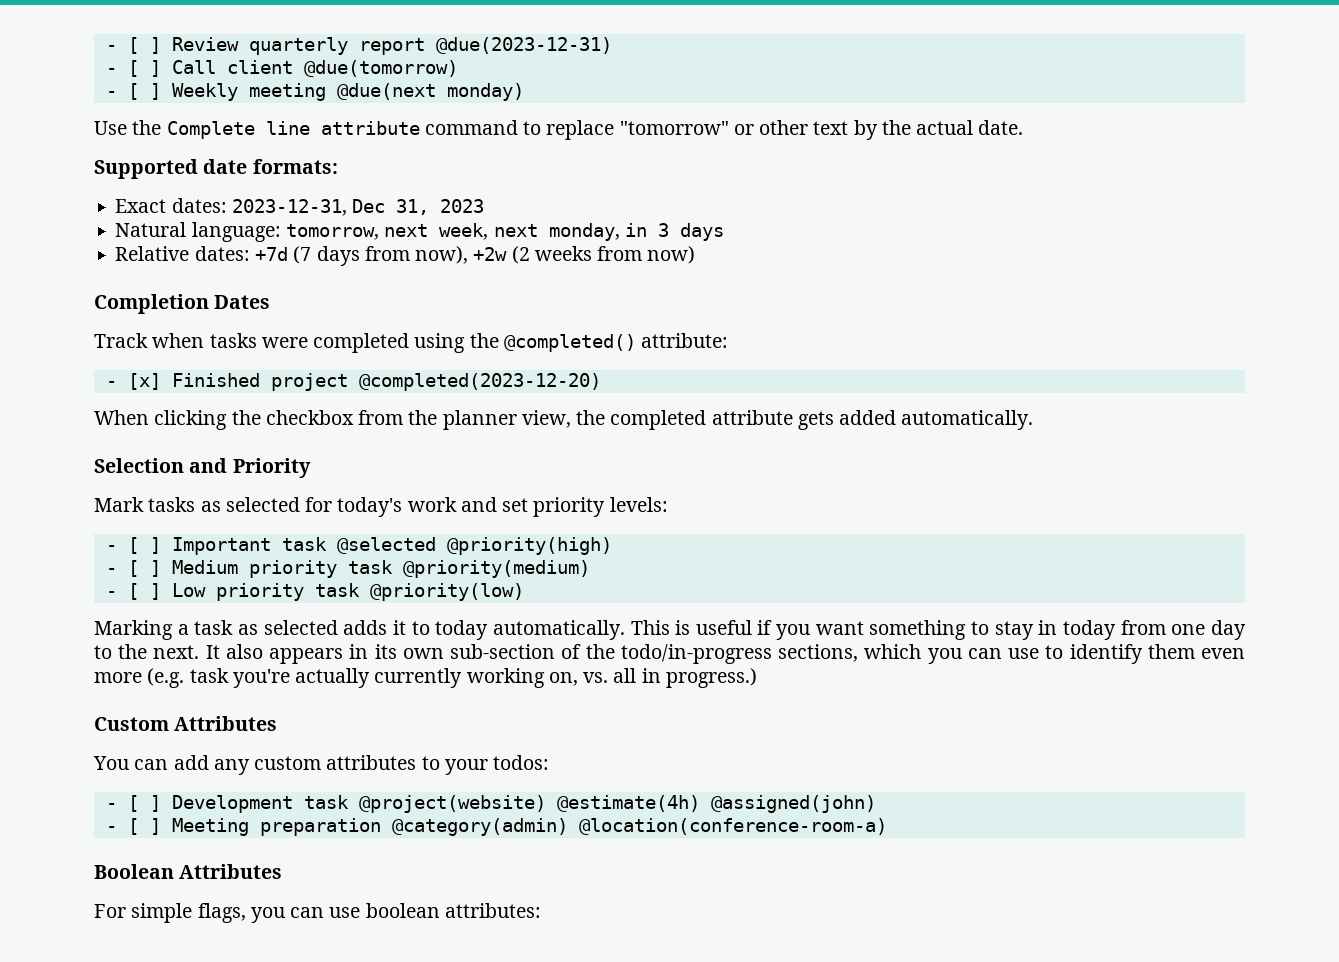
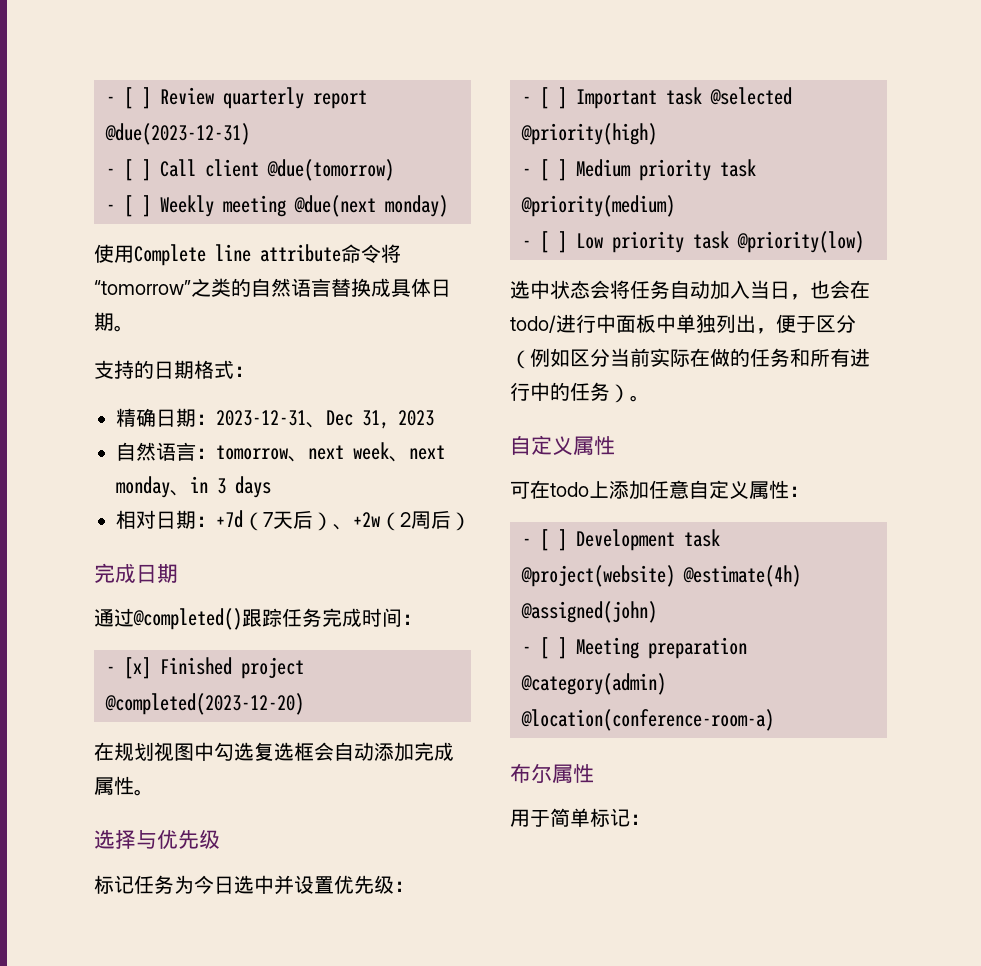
[94,120,162,135] Use the -> [94,244,134,263] 使用
[424,120,1024,140] [94,159,338,179] [115,198,485,216] [115,222,724,242] [115,246,696,266] [94,294,271,314] [94,333,729,353] command to replace "tomorrow" or other text by the actual date. // Supported date formats: // Exact dates: 2023-12-31, Dec 31, 2023 // Natural language: tomorrow, next week, next monday, in 3 days // Relative dates: +7d (7 days from now), +2w (2 weeks from now) // Completion Dates // Track when tasks were completed using the @completed() attribute: -> [341,244,401,263] [94,278,451,297] [94,312,134,332] [94,360,254,379] [116,408,434,429] [116,442,445,462] [116,476,271,498] [116,510,471,531] [94,563,178,583] [94,608,422,630] 命令将“tomorrow”之类的自然语言替换成具体日期。 // 支持的日期格式： // 精确日期：2023-12-31、Dec 31, 2023 // 自然语言：tomorrow、next week、next monday、in 3 days // 相对日期：+7d（7天后）、+2w（2周后） // 完成日期 // 通过@completed()跟踪任务完成时间：
[94,410,1034,430] [94,458,311,478] [94,497,668,517] When clicking the checkbox from the planner view, the completed attribute gets added automatically. // Selection and Priority // Mark tasks as selected for today's work and set priority levels: -> [94,742,454,762] [94,776,154,796] [94,830,220,849] [94,875,414,895] 在规划视图中勾选复选框会自动添加完成属性。 // 选择与优先级 // 标记任务为今日选中并设置优先级：
[94,620,1247,640] [94,644,1245,664] [94,668,757,688] [94,716,278,731] [93,755,550,775] Marking a task as selected adds it to today automatically. This is useful if you want something to stay in today from one day to the next. It also appears in its own sub-section of the todo/in-progress sections, which you can use to identify them even more (e.g. task you're actually currently working on, vs. all in progress.) // Custom Attributes // You can add any custom attributes to your todos: -> [510,280,870,300] [510,314,856,334] [510,348,870,369] [510,382,650,403] [510,435,615,455] [510,480,809,500] 选中状态会将任务自动加入当日，也会在todo/进行中面板中单独列出，便于区分（例如区分当前实际在做的任务和所有进行中的任务）。 // 自定义属性 // 可在todo上添加任意自定义属性：
[94,864,283,879] [94,903,541,923] Boolean Attributes // For simple flags, you can use boolean attributes: -> [510,763,594,783] [510,808,650,827] 布尔属性 // 用于简单标记：

